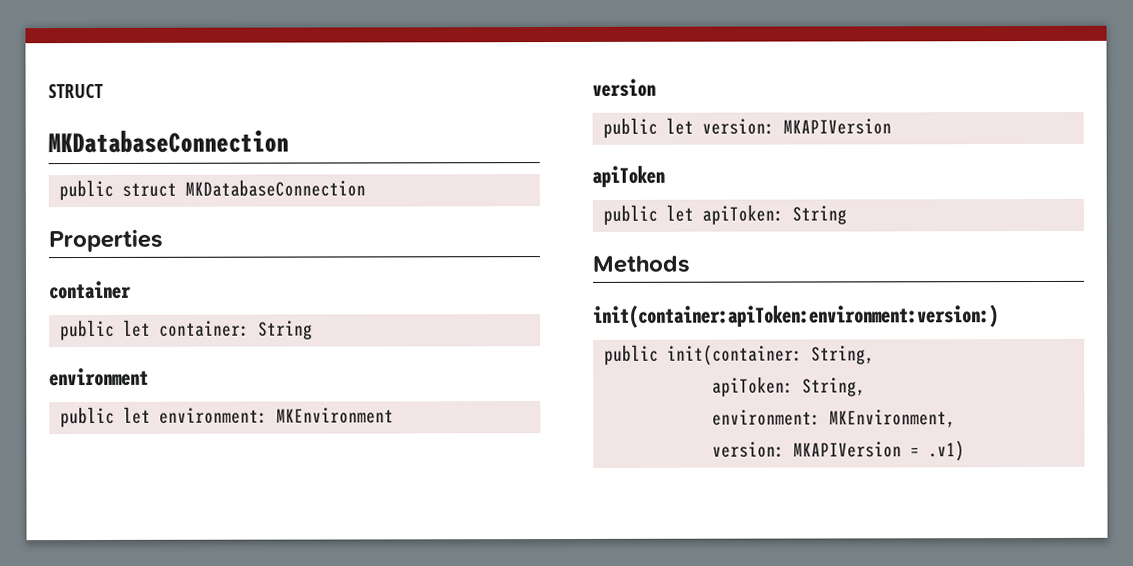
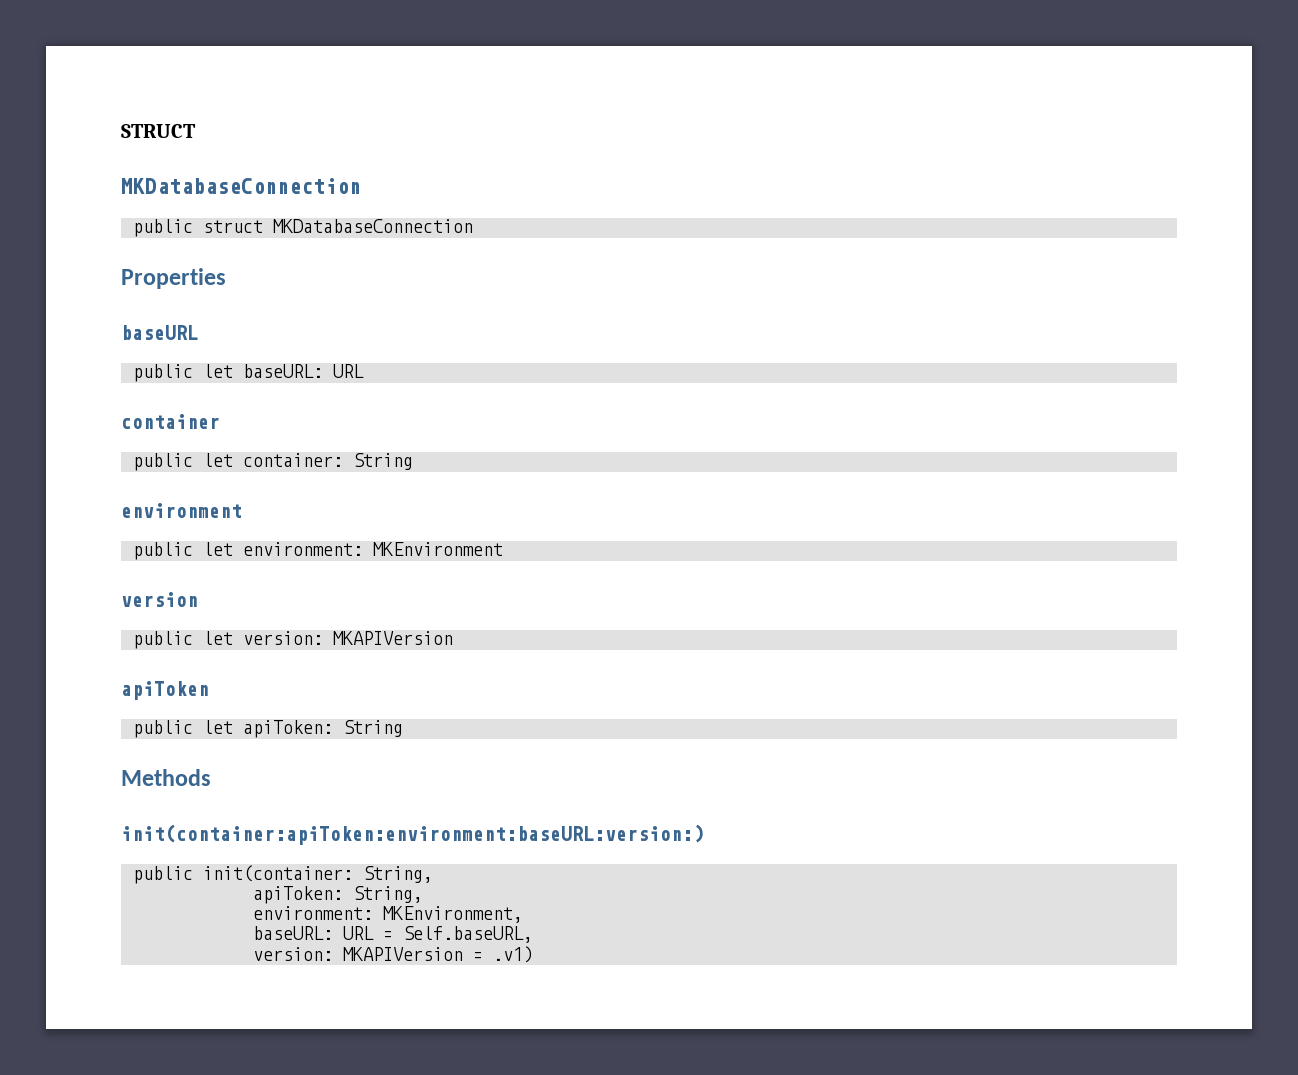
(163, 241) none -> [121,325,198,340] [133,364,365,382] // baseURL // public let baseURL: URL
[593,304,999,328] init(container:apiToken:environment:version:) -> [121,824,704,845] init(container:apiToken:environment:baseURL:version:)
(957, 419) none -> [253,926,534,943] // baseURL: URL = Self.baseURL,

